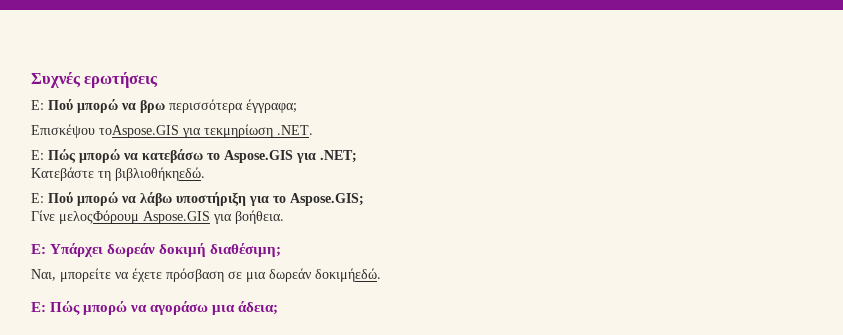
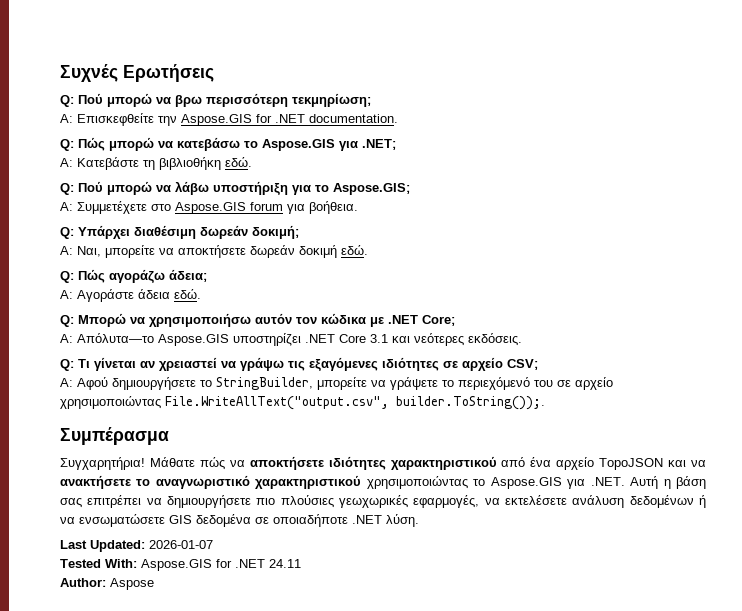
[84,72,159,88] [31,100,44,110] ερωτήσεις // Ε: -> [123,64,214,82] [60,95,74,107] Ερωτήσεις // Q:
[169,99,297,113] [31,124,313,138] [31,150,44,160] περισσότερα έγγραφα; // Επισκέψου τοAspose.GIS για τεκμηρίωση .NET. // Ε: -> [206,93,371,107] [60,113,398,126] [60,139,74,151] περισσότερη τεκμηρίωση; // A: Επισκεφθείτε την Aspose.GIS for .NET documentation. // Q:
(357, 156) none -> [60,158,73,167] A:
[115,167,205,181] [31,193,44,203] βιβλιοθήκηεδώ. // Ε: -> [159,157,252,170] [60,183,74,195] βιβλιοθήκη εδώ. // Q:
[31,210,284,224] [31,243,282,257] [31,268,381,282] [31,301,279,315] Γίνε μελοςΦόρουμ Aspose.GIS για βοήθεια. // Ε: Υπάρχει δωρεάν δοκιμή διαθέσιμη; // Ναι, μπορείτε να έχετε πρόσβαση σε μια δωρεάν δοκιμήεδώ. // Ε: Πώς μπορώ να αγοράσω μια άδεια; -> [60,201,358,214] [60,225,299,239] [60,245,368,258] [60,269,207,283] [60,289,201,302] [60,313,455,327] [60,333,522,346] [60,357,538,371] [60,377,613,390] [60,396,545,410] [60,427,169,445] [60,456,706,470] [60,475,707,489] [60,495,706,508] [60,514,419,527] [60,540,213,552] [60,559,301,571] [60,578,154,590] A: Συμμετέχετε στο Aspose.GIS forum για βοήθεια. // Q: Υπάρχει διαθέσιμη δωρεάν δοκιμή; // A: Ναι, μπορείτε να αποκτήσετε δωρεάν δοκιμή εδώ. // Q: Πώς αγοράζω άδεια; // A: Αγοράστε άδεια εδώ. // Q: Μπορώ να χρησιμοποιήσω αυτόν τον κώδικα με .NET Core; // A: Απόλυτα—το Aspose.GIS υποστηρίζει .NET Core 3.1 και νεότερες εκδόσεις. // Q: Τι γίνεται αν χρειαστεί να γράψω τις εξαγόμενες ιδιότητες σε αρχείο CSV; // A: Αφού δημιουργήσετε το StringBuilder, μπορείτε να γράψετε το περιεχόμενό του σε αρχείο χρησιμοποιώντας File.WriteAllText("output.csv", builder.ToString());. // Συμπέρασμα // Συγχαρητήρια! Μάθατε πώς να αποκτήσετε ιδιότητες χαρακτηριστικού από ένα αρχείο TopoJSON και να ανακτήσετε το αναγνωριστικό χαρακτηριστικού χρησιμοποιώντας το Aspose.GIS για .NET. Αυτή η βάση σας επιτρέπει να δημιουργήσετε πιο πλούσιες γεωχωρικές εφαρμογές, να εκτελέσετε ανάλυση δεδομένων ή να ενσωματώσετε GIS δεδομένα σε οποιαδήποτε .NET λύση. // Last Updated: 2026-01-07 // Tested With: Aspose.GIS for .NET 24.11 // Author: Aspose

